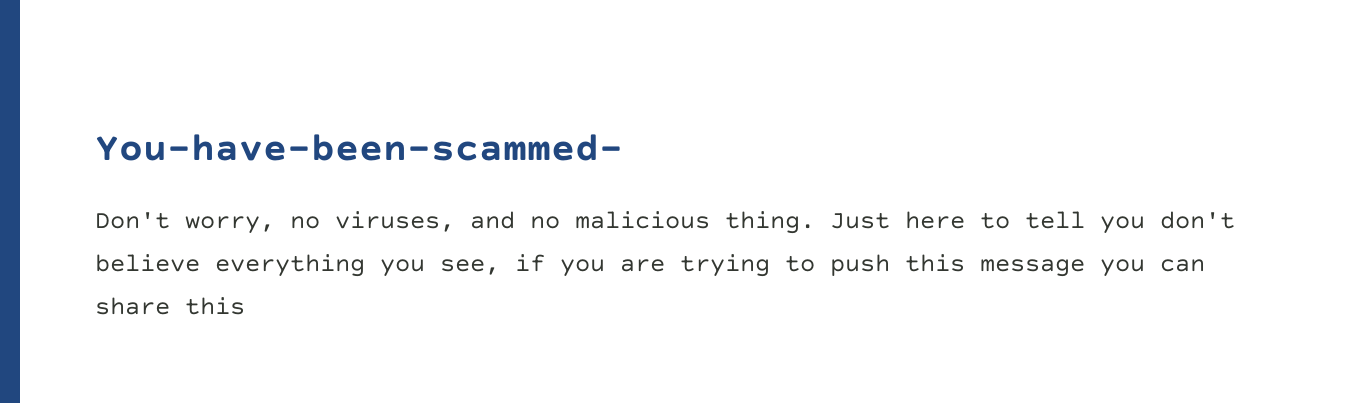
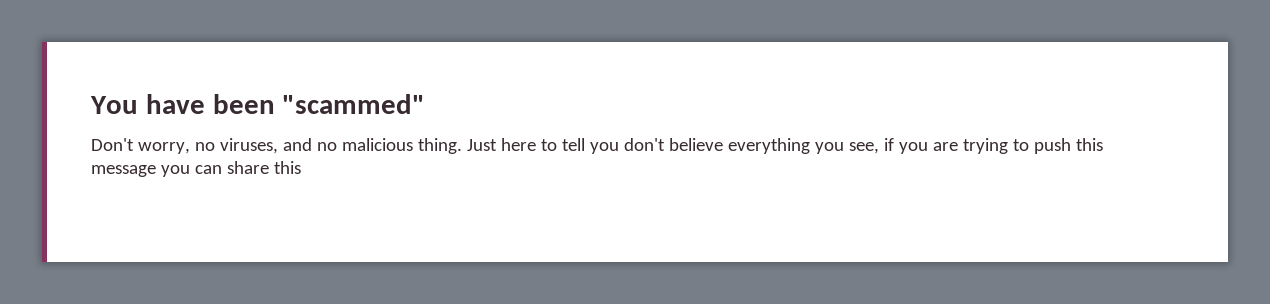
[95,134,623,161] You-have-been-scammed- -> [90,94,426,114] You have been "scammed"

